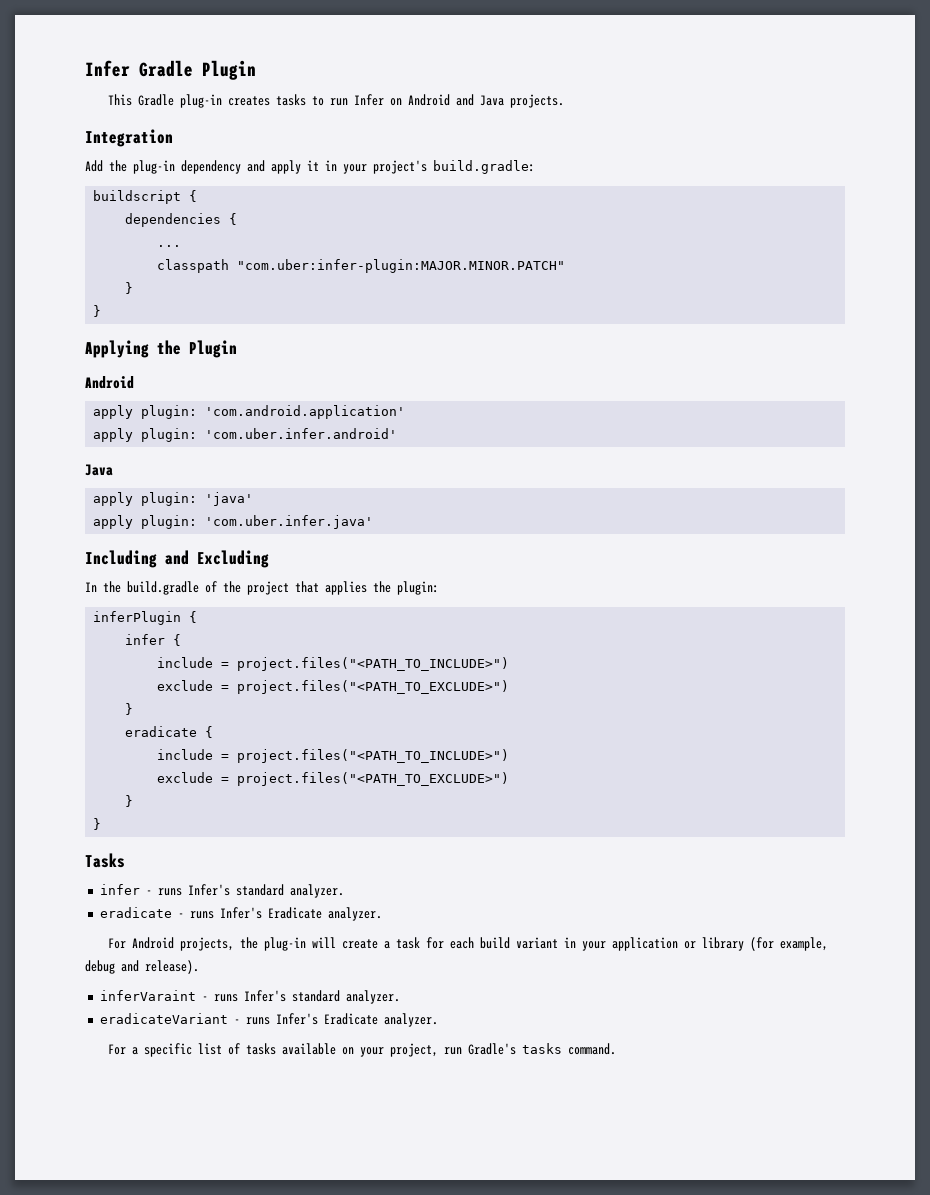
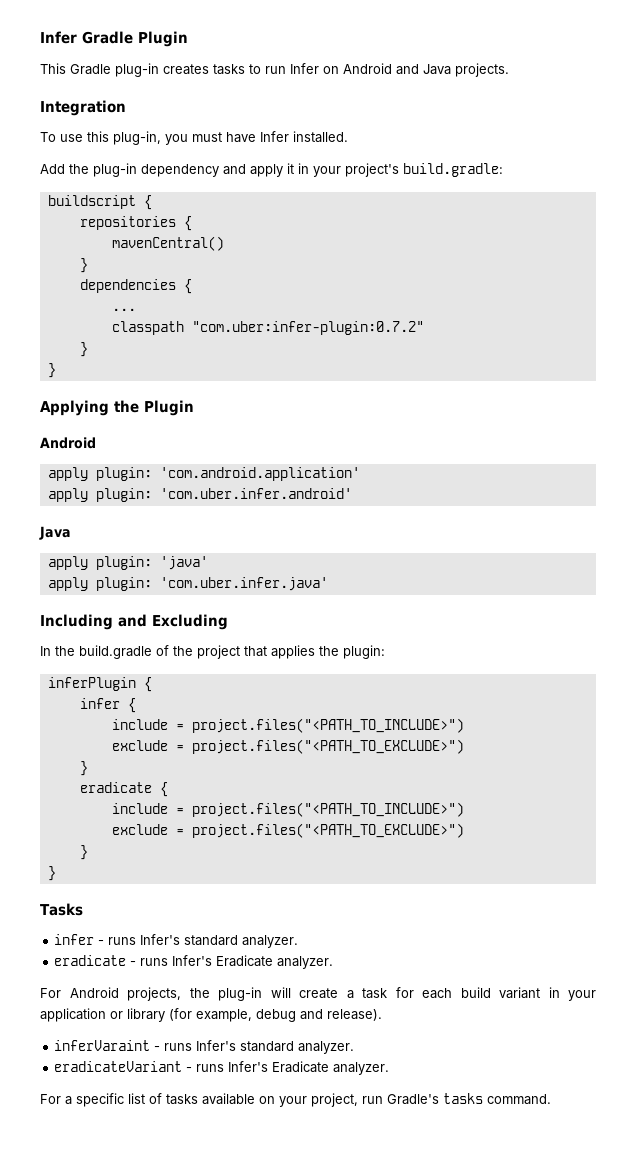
(173, 138) none -> [40,131,348,145] // To use this plug-in, you must have Infer installed.
(198, 196) none -> [79,216,192,231] [111,236,224,251] [79,258,88,273] // repositories { // mavenCentral() // }
[237,259,566,273] "com.uber:infer-plugin:MAJOR.MINOR.PATCH" -> [191,321,424,335] "com.uber:infer-plugin:0.7.2"

